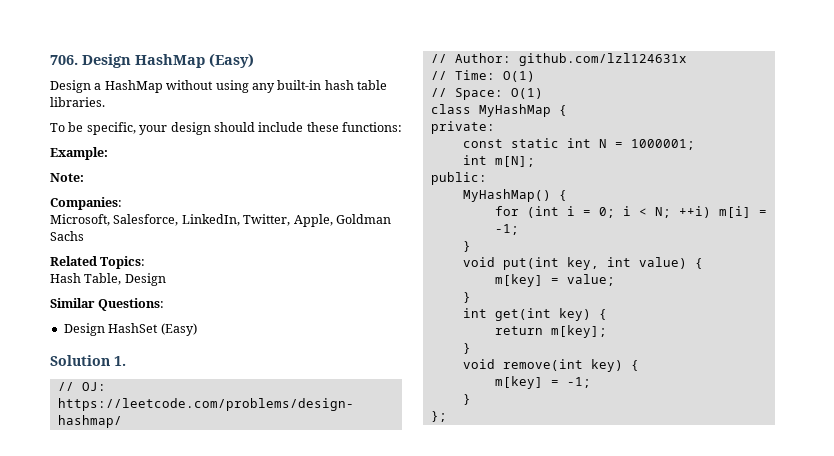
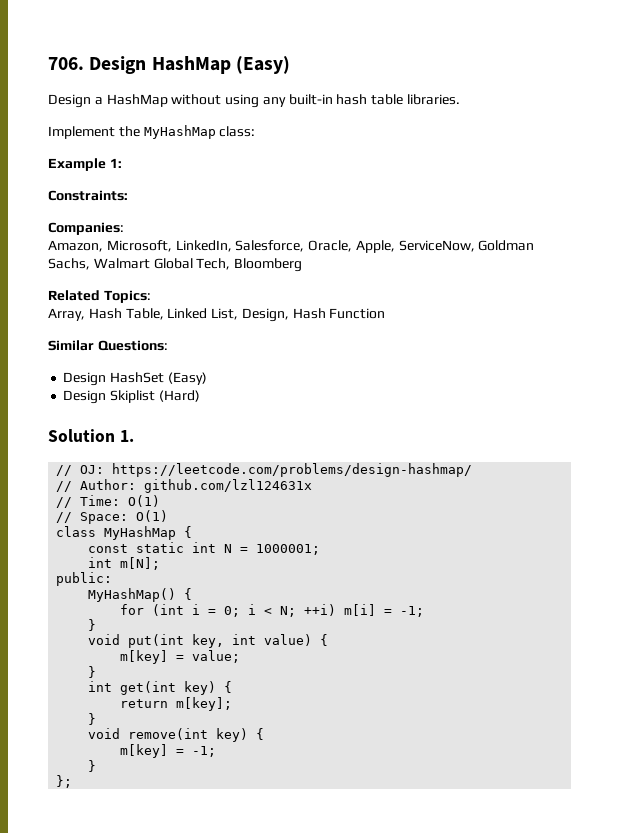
[50,122,402,135] [50,147,108,160] [50,173,84,182] [50,197,122,210] [50,214,391,227] [50,231,84,241] To be specific, your design should include these functions: // Example: // Note: // Companies: // Microsoft, Salesforce, LinkedIn, Twitter, Apple, Goldman Sachs -> [48,125,256,139] [48,158,122,171] [48,190,128,201] [48,222,124,235] [48,240,535,253] [48,258,303,272] Implement the MyHashMap class: // Example 1: // Constraints: // Companies: // Amazon, Microsoft, LinkedIn, Salesforce, Oracle, Apple, ServiceNow, Goldman Sachs, Walmart Global Tech, Bloomberg
(146, 262) none -> [48,308,85,321] Array,
[124,273,166,286] Design -> [167,308,386,322] Linked List, Design, Hash Function
(197, 329) none -> [63,390,200,404] // Design Skiplist (Hard)
[430,121,495,134] // private: -> (193, 532) none

